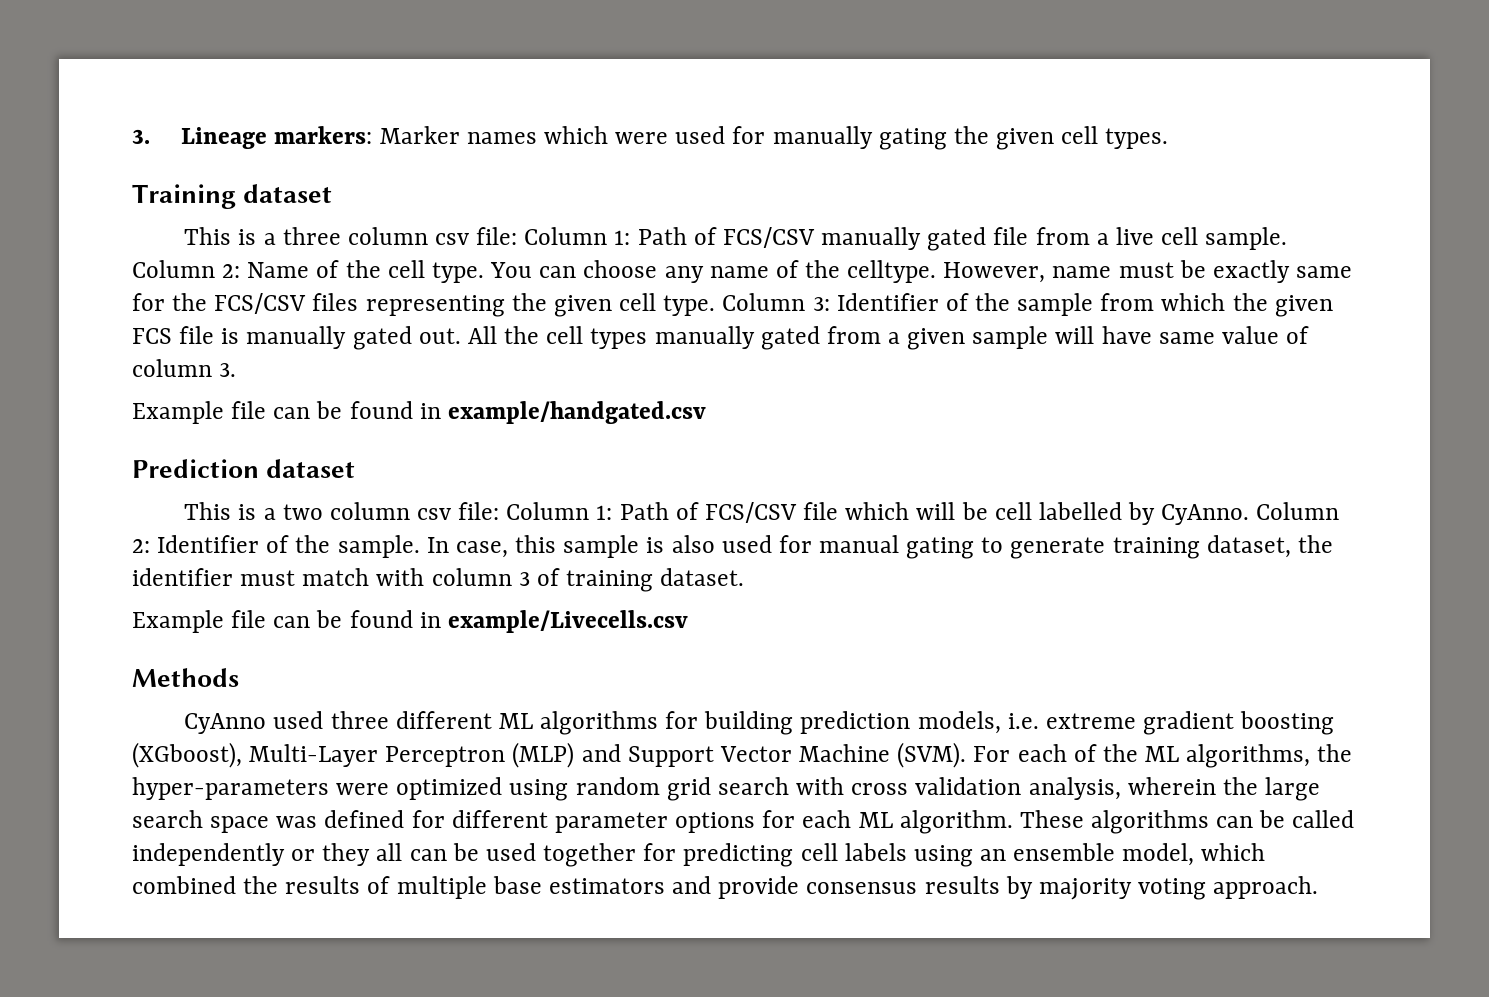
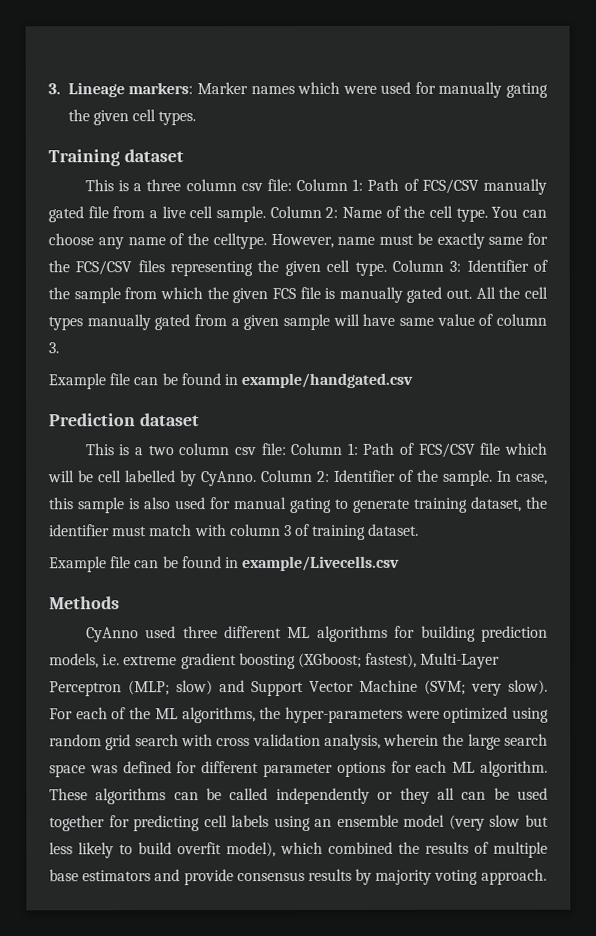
[132,742,575,768] (XGboost), Multi-Layer Perceptron (MLP) -> [297,652,501,669] [49,680,213,697] (XGboost; fastest), Multi-Layer Perceptron (MLP; slow)
[897,742,967,768] (SVM). -> [424,679,548,696] (SVM; very slow).
[1122,843,1195,866] model, -> [403,814,549,831] [49,842,276,859] model (very slow but less likely to build overfit model),

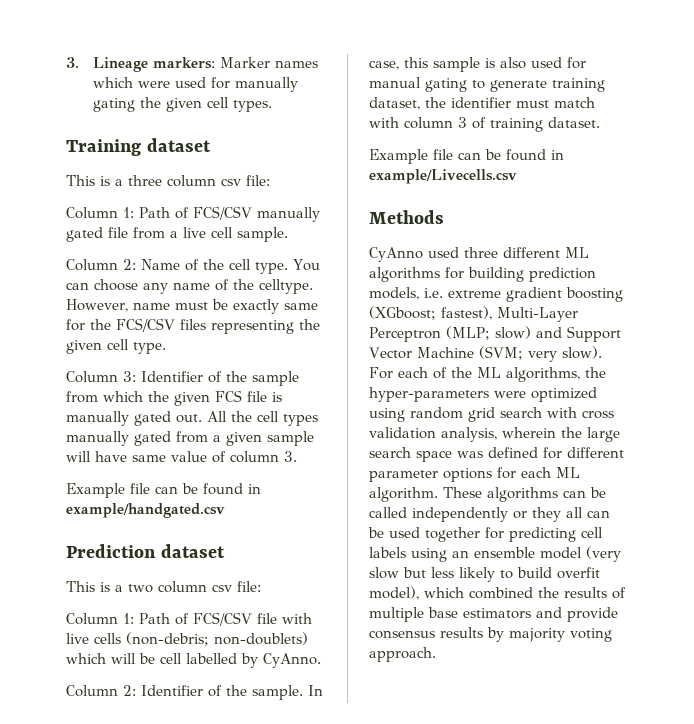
(292, 185) none -> (270, 180) //
(266, 214) none -> (288, 234) //
(387, 268) none -> (166, 348) //
(286, 449) none -> (261, 586) //
(501, 448) none -> [282,613,312,624] [66,632,308,646] with live cells (non-debris; non-doublets)
(257, 479) none -> (321, 660) //

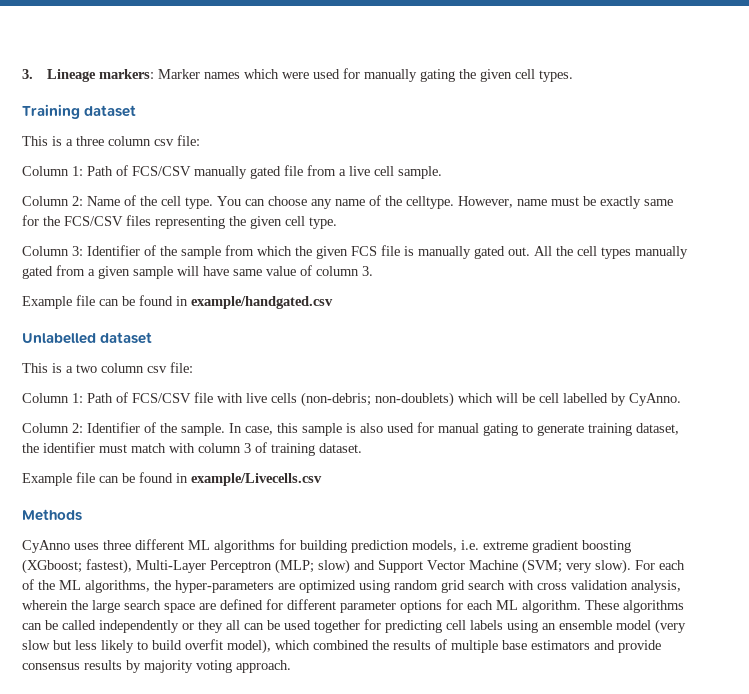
[66,544,156,558] Prediction -> [22,333,96,344] Unlabelled
[428,247,459,258] used -> [74,543,99,550] uses
[494,391,526,398] were -> [278,583,295,590] are
[457,451,483,458] was -> [199,603,216,610] are

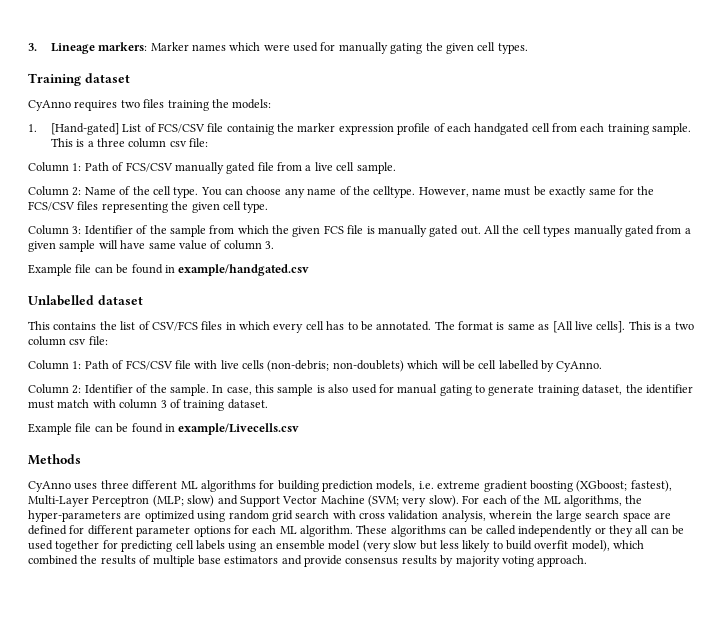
(137, 111) none -> [28,99,272,111] [28,123,692,135] CyAnno requires two files training the models: // 1. [Hand-gated] List of FCS/CSV file containig the marker expression profile of each handgated cell from each training sample.
(48, 368) none -> [53,321,651,333] contains the list of CSV/FCS files in which every cell has to be annotated. The format is same as [All live cells]. This

